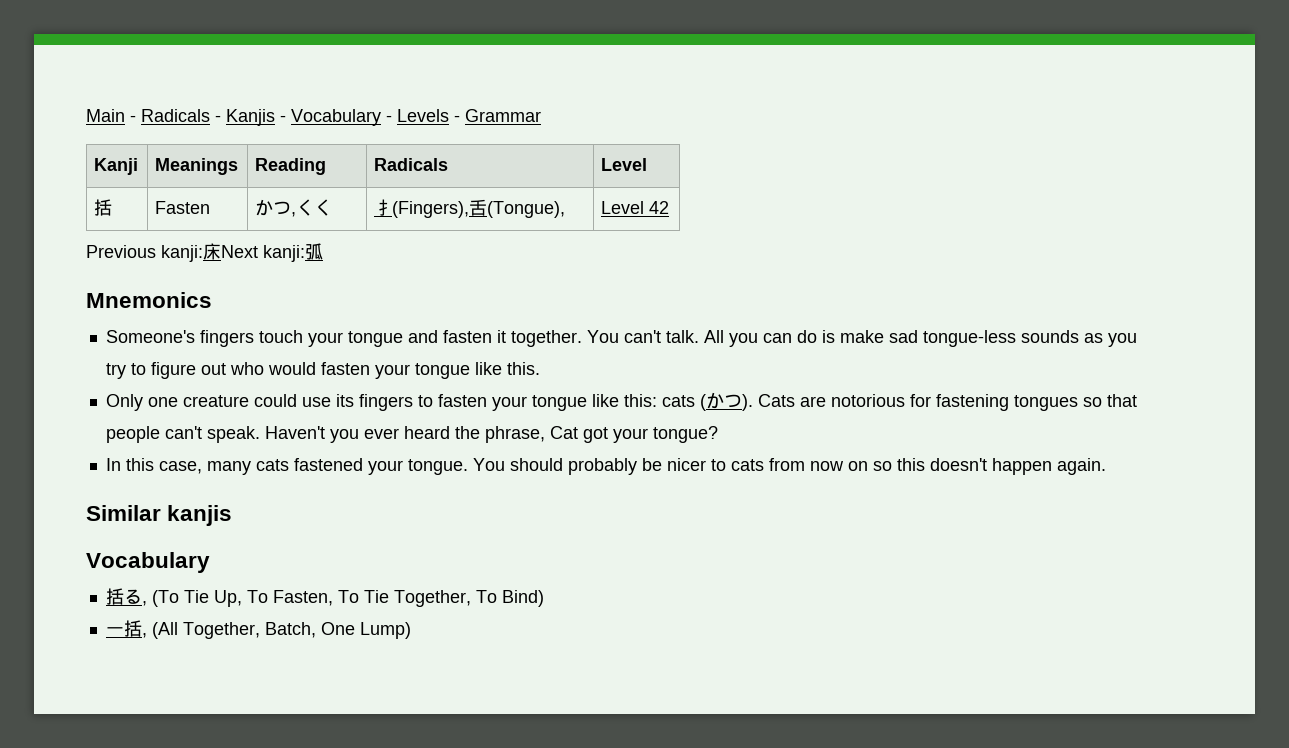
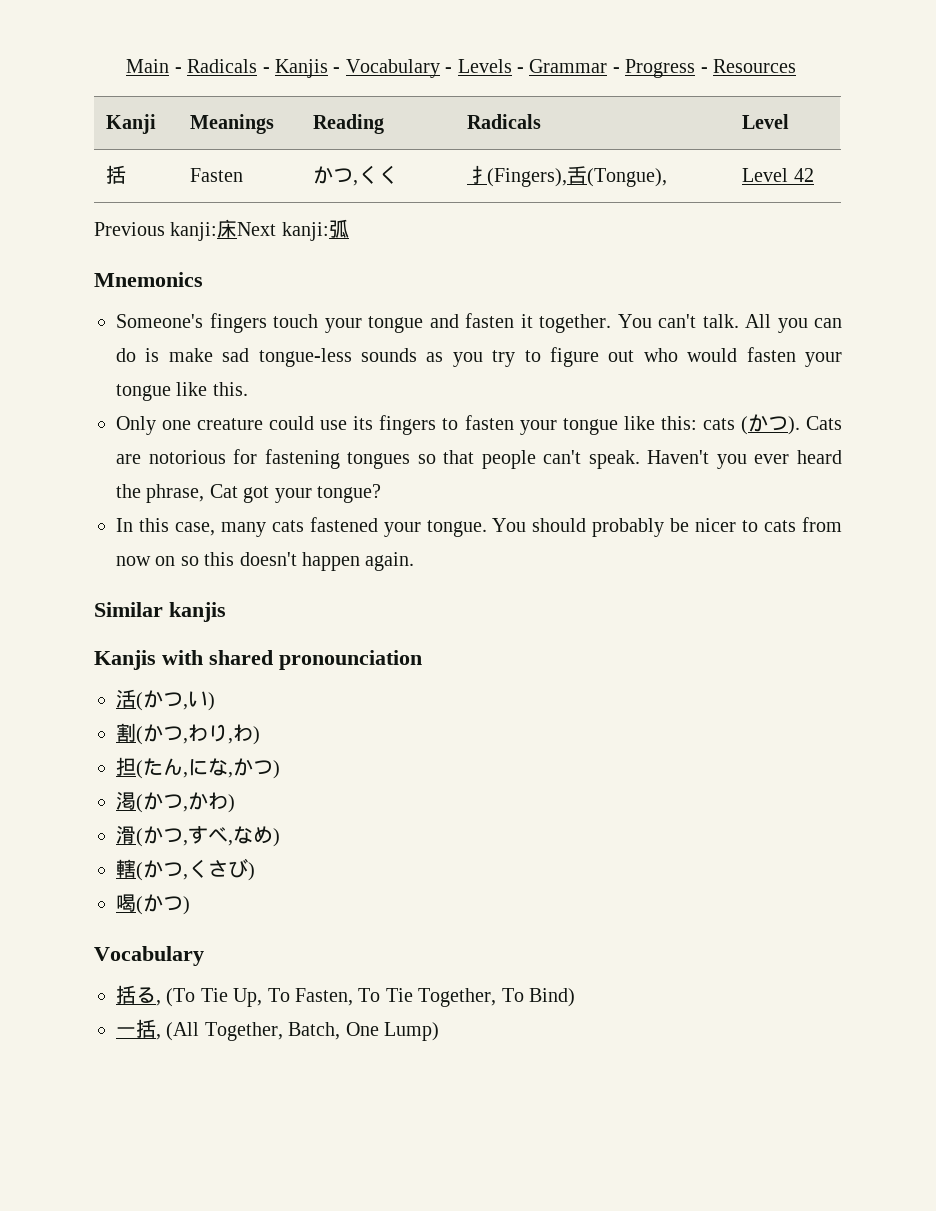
(541, 115) none -> [612,59,797,78] - Progress - Resources
(233, 515) none -> [94,650,422,670] [116,689,215,711] [116,723,260,745] [116,757,280,779] [116,791,235,813] [116,825,280,847] [116,858,255,881] [116,894,190,915] // Kanjis with shared pronounciation // 活(かつ,い) // 割(かつ,わり,わ) // 担(たん,にな,かつ) // 渇(かつ,かわ) // 滑(かつ,すべ,なめ) // 轄(かつ,くさび) // 喝(かつ)

